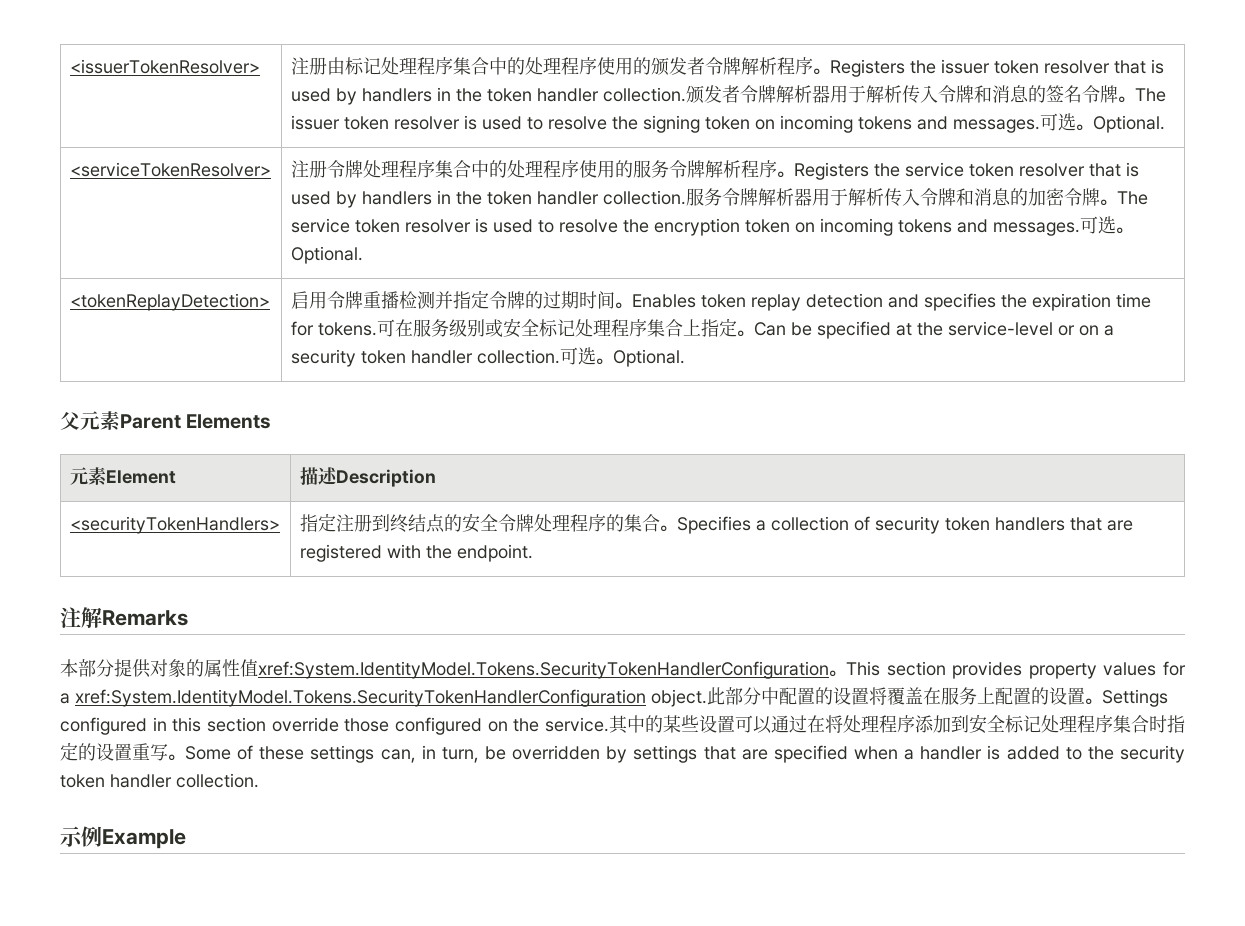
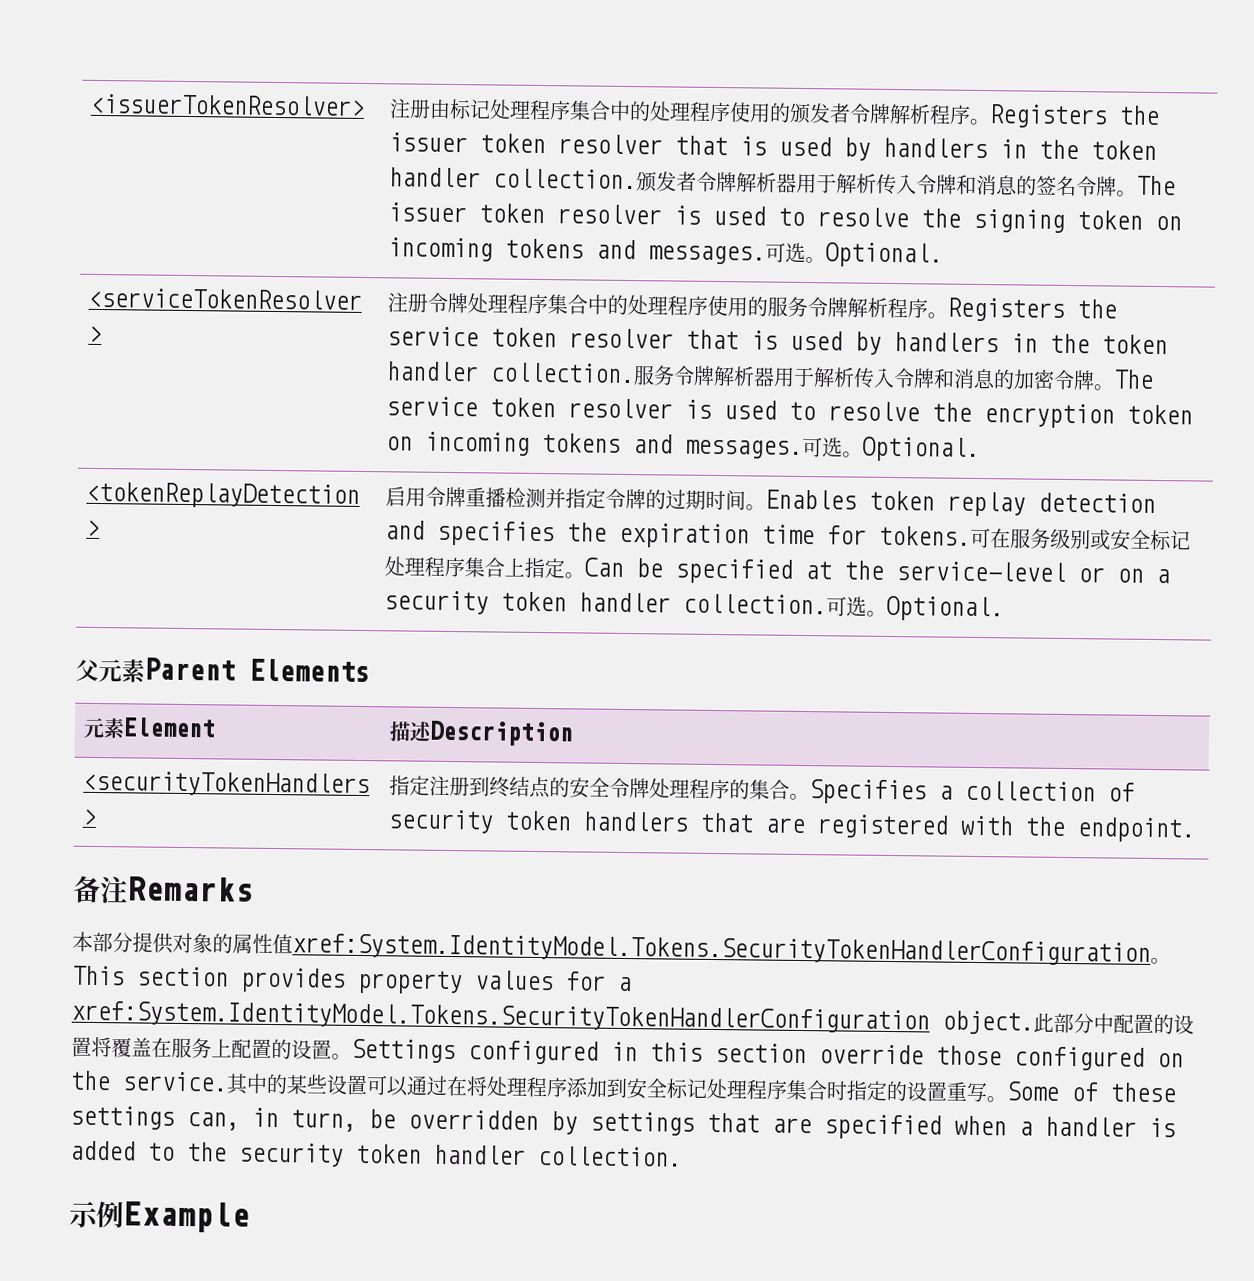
[60,607,102,628] 注解 -> [72,875,128,904] 备注

